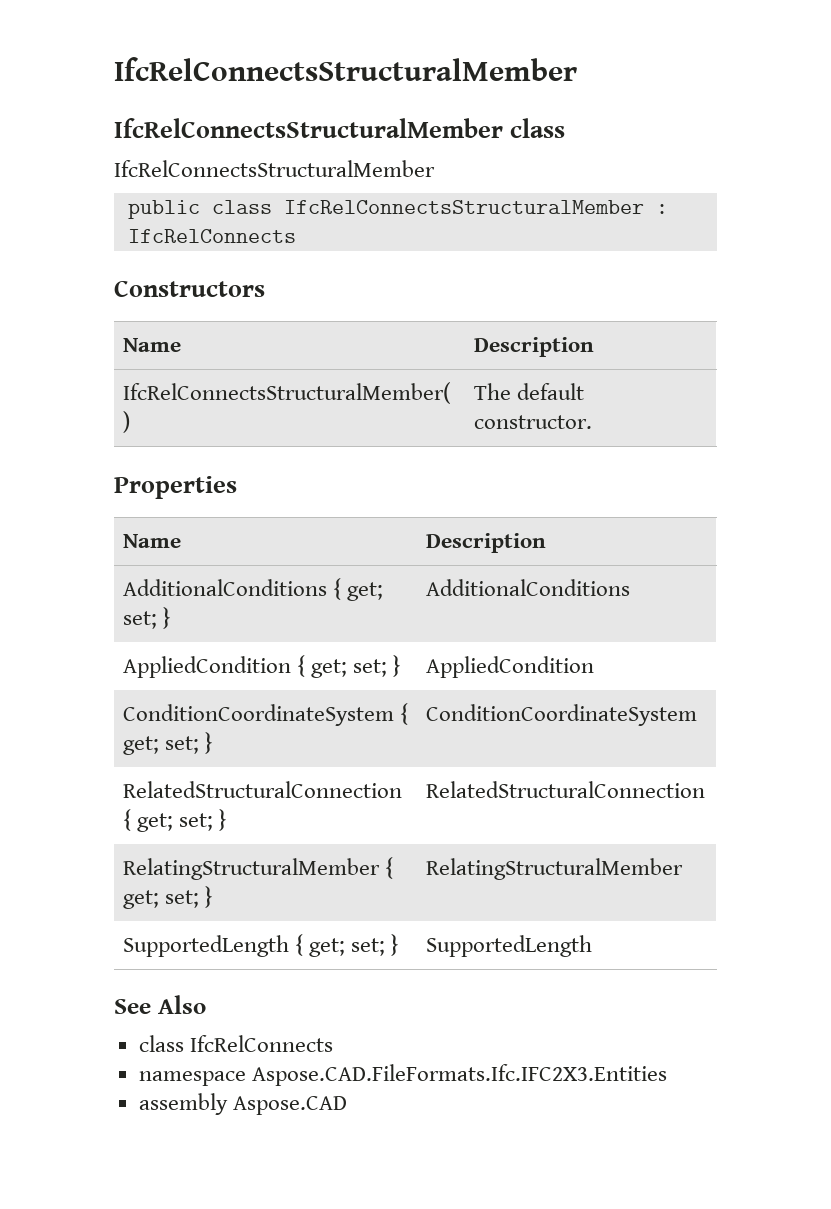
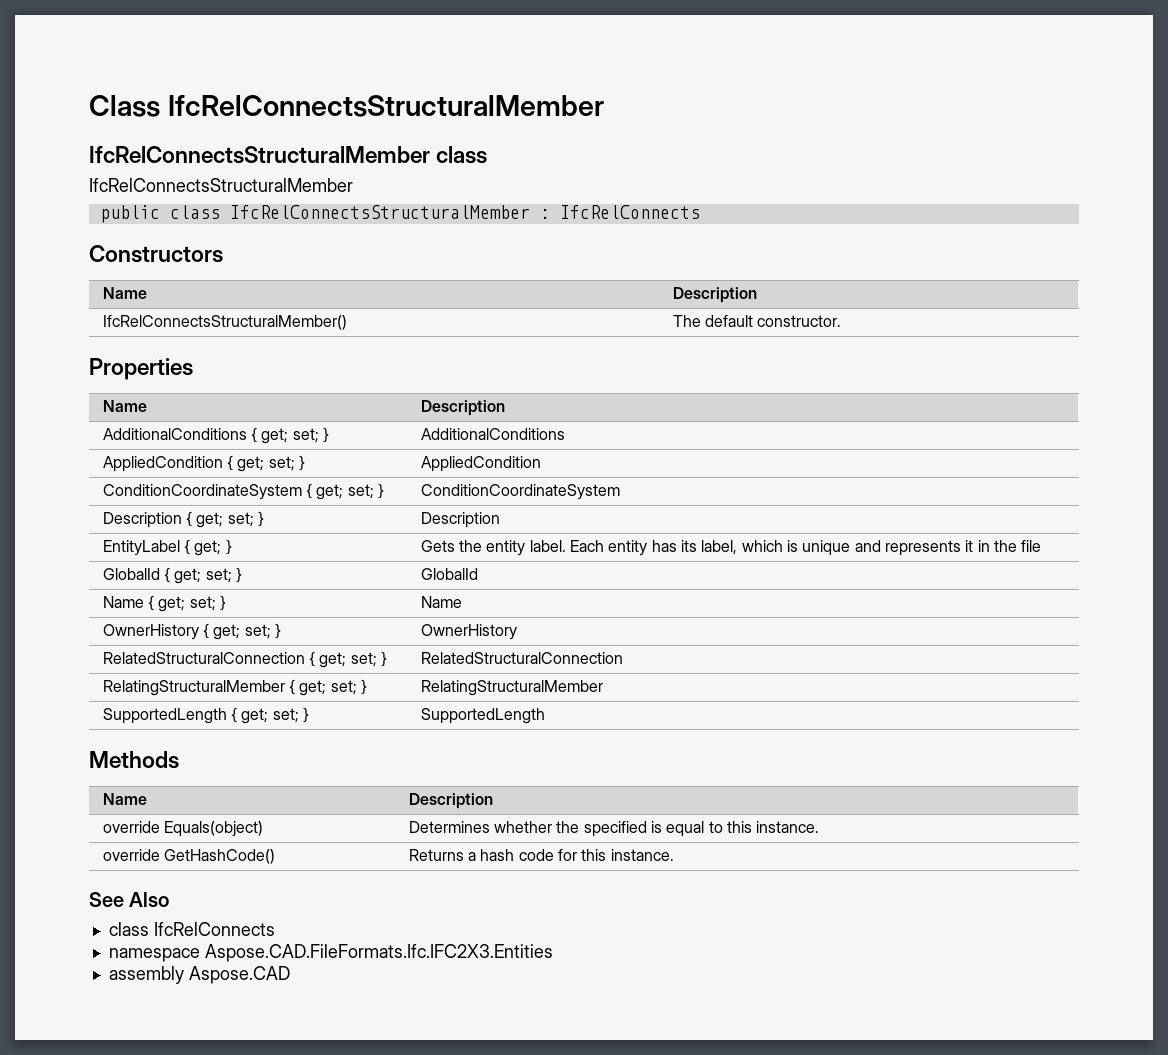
(114, 69) none -> [89,95,160,117] Class
(698, 715) none -> [102,511,265,528] [420,512,500,528] [102,539,232,556] [420,540,1042,556] [102,567,243,584] [420,568,478,580] [102,595,227,612] [420,596,462,608] [102,623,282,640] [420,624,517,640] // Description { get; set; } | Description // EntityLabel { get; } | Gets the entity label. Each entity has its label, which is unique and represents it in the file // GlobalId { get; set; } | GlobalId // Name { get; set; } | Name // OwnerHistory { get; set; } | OwnerHistory
(593, 946) none -> [89,751,179,769] [102,793,147,805] [408,793,493,809] [102,821,264,837] [408,821,820,837] [102,849,276,864] [408,849,674,861] // Methods // Name | Description // override Equals(object) | Determines whether the specified is equal to this instance. // override GetHashCode() | Returns a hash code for this instance.

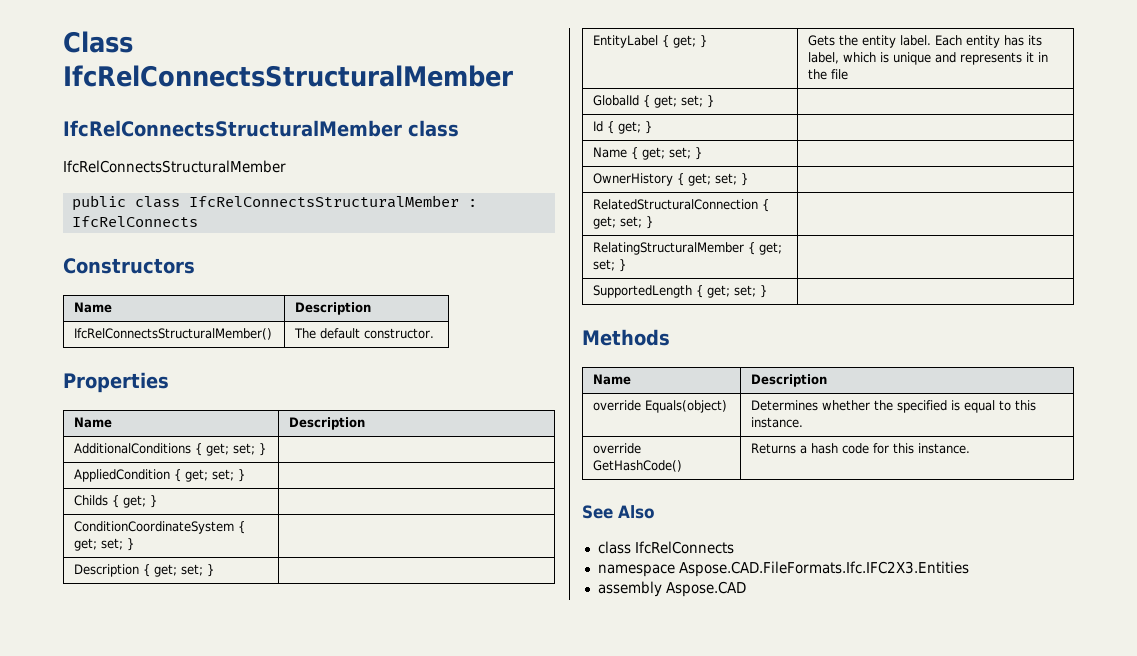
[420,428,565,440] AdditionalConditions -> (267, 449) none
[420,456,541,472] AppliedCondition -> [74,495,158,508] // Childs { get; } |
[420,484,620,500] ConditionCoordinateSystem -> (135, 544) none
[420,512,500,528] Description -> (215, 570) none
[420,568,478,580] GlobalId -> [593,121,653,134] // Id { get; } |
[420,596,462,608] Name -> (703, 153) none
[420,624,517,640] OwnerHistory -> (749, 179) none
[420,652,623,664] RelatedStructuralConnection -> (654, 222) none
[420,680,603,696] RelatingStructuralMember -> (627, 265) none
[420,708,545,724] SupportedLength -> (768, 291) none

